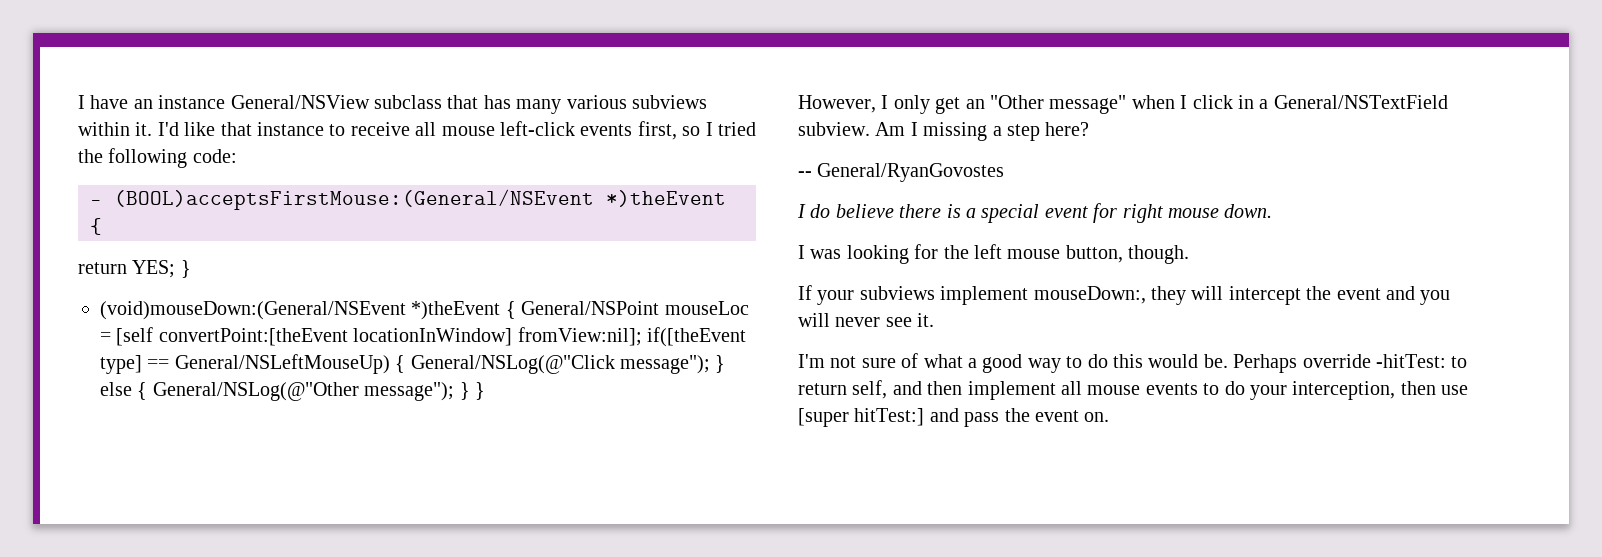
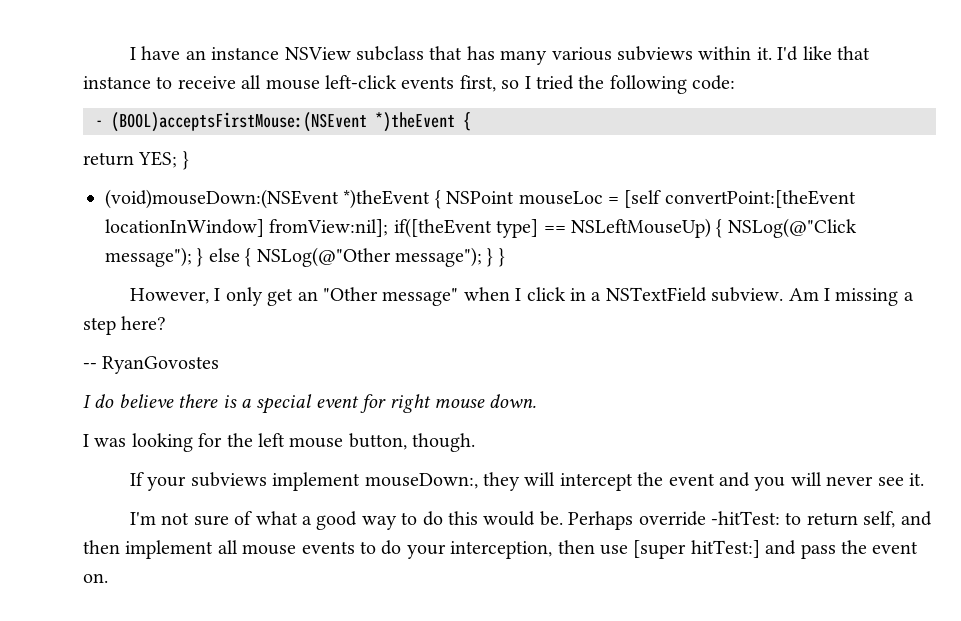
[230,95,370,109] General/NSView -> [284,47,351,60] NSView
[114,189,594,210] (BOOL)acceptsFirstMouse:(General/NSEvent -> [111,112,367,132] (BOOL)acceptsFirstMouse:(NSEvent
[100,301,660,320] (void)mouseDown:(General/NSEvent *)theEvent { General/NSPoint -> [105,189,515,209] (void)mouseDown:(NSEvent *)theEvent { NSPoint
[174,354,615,374] General/NSLeftMouseUp) { General/NSLog(@"Click -> [570,218,857,238] NSLeftMouseUp) { NSLog(@"Click
[152,382,359,401] General/NSLog(@"Other -> [256,247,391,267] NSLog(@"Other
[1273,95,1448,109] General/NSTextField -> [605,287,707,302] NSTextField
[817,163,1005,182] General/RyanGovostes -> [102,356,220,374] RyanGovostes

